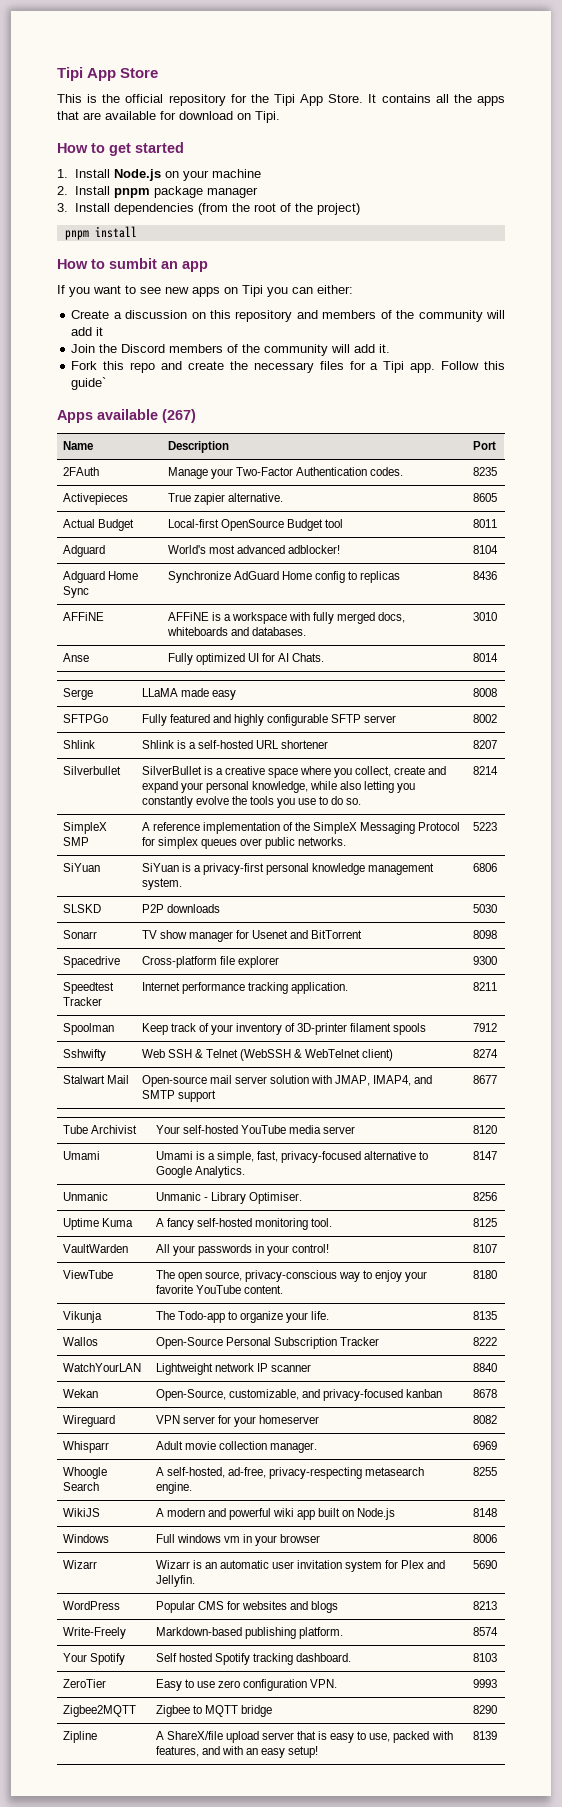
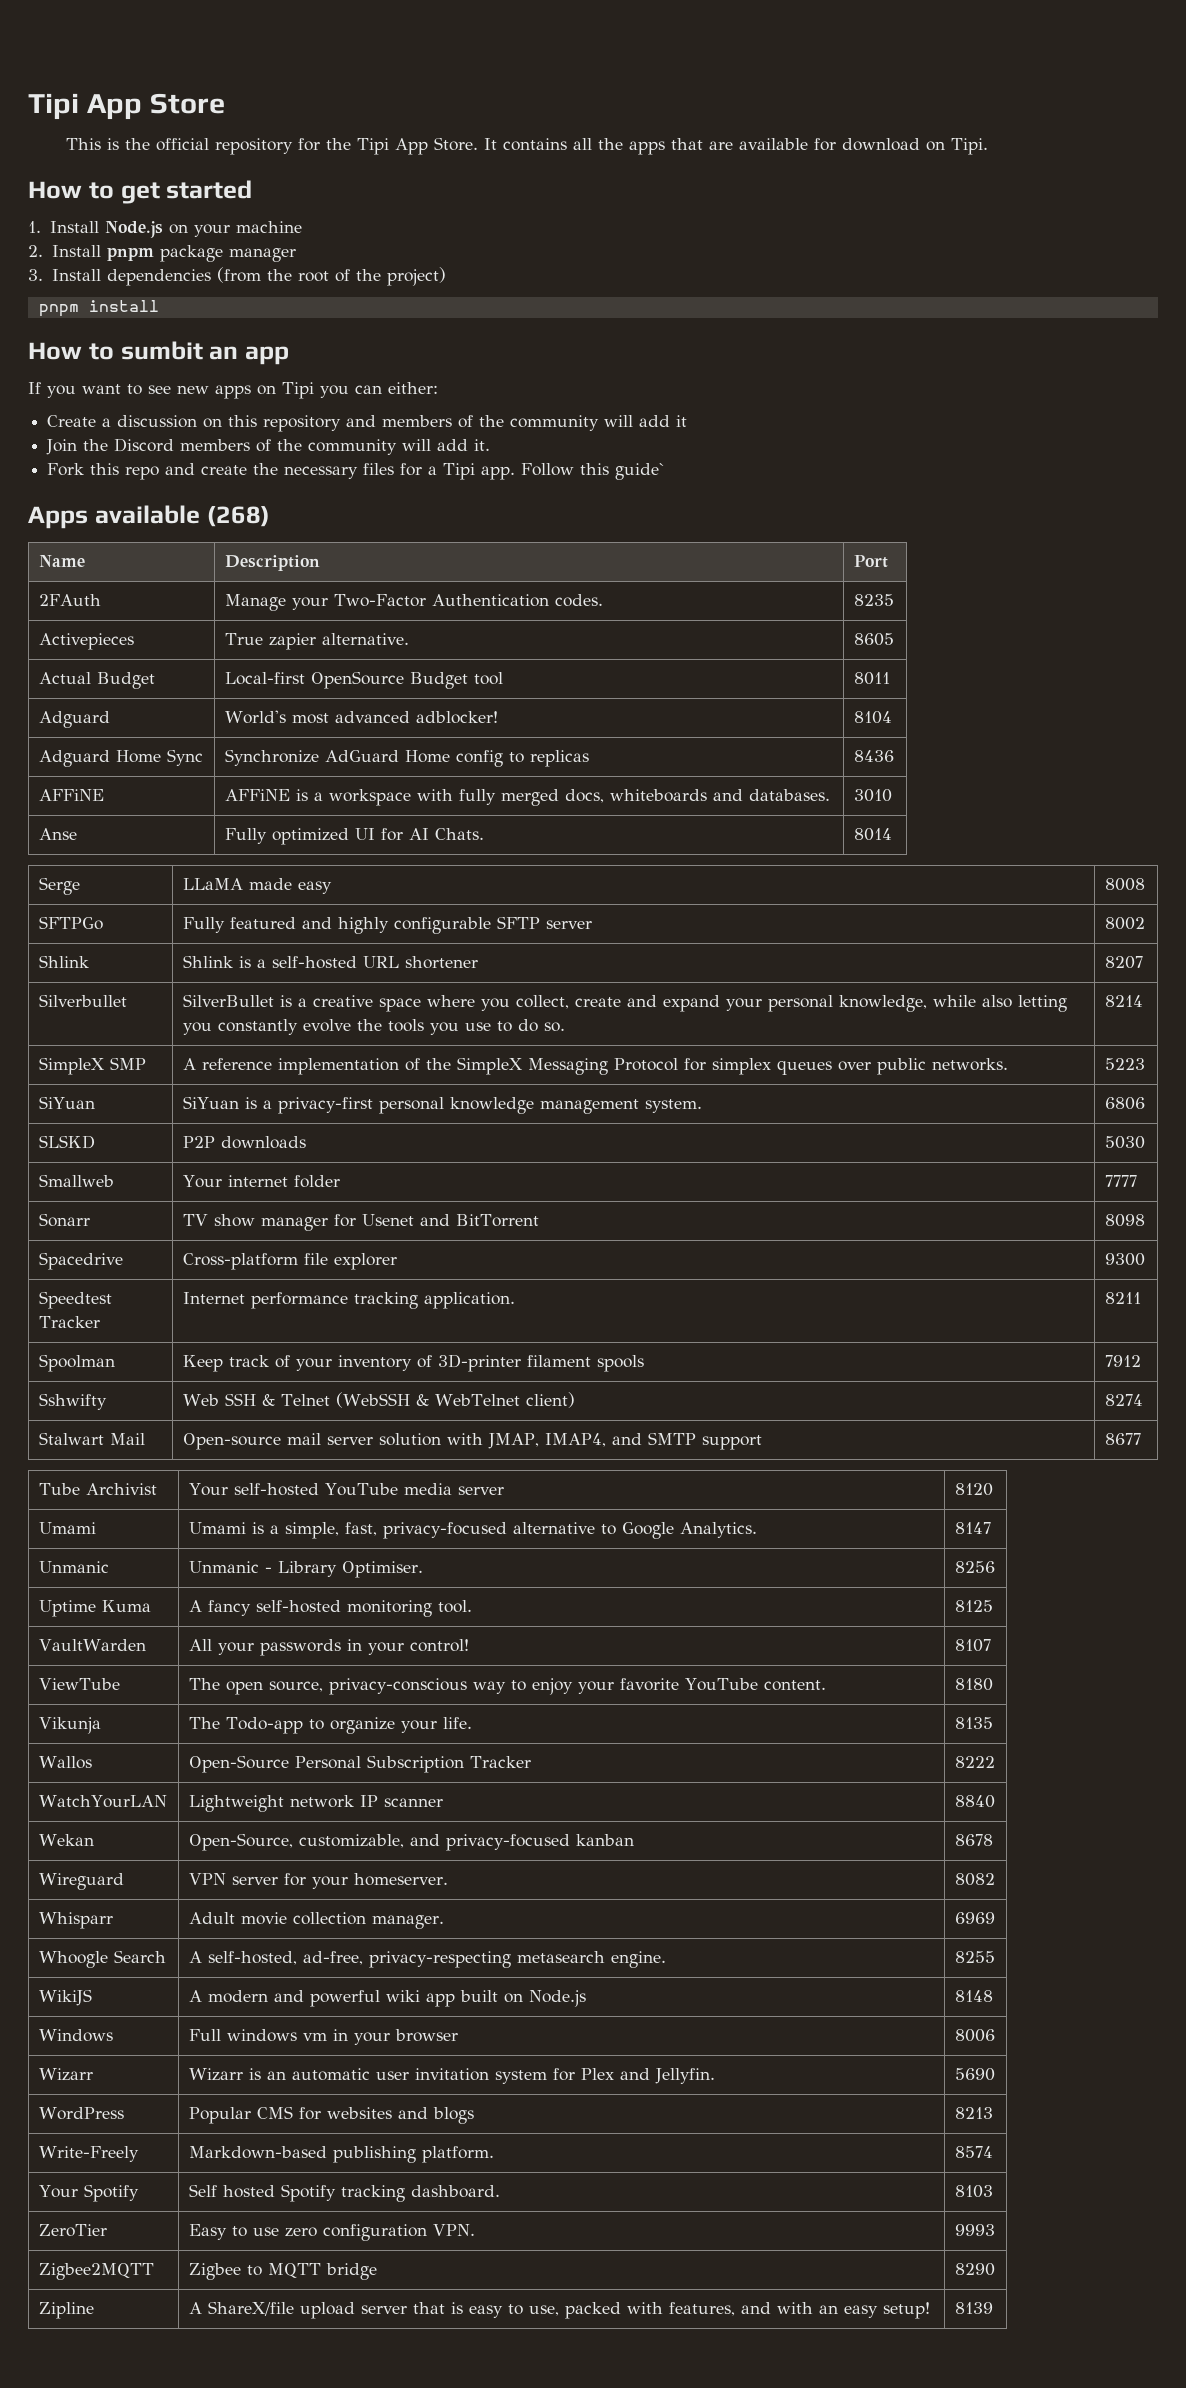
[162,409,196,423] (267) -> [206,506,270,527] (268)
(497, 908) none -> [38,1174,114,1187] [182,1175,340,1188] [1104,1175,1137,1187] // Smallweb | Your internet folder | 7777
[258,1415,319,1424] homeserver -> [353,1873,448,1886] homeserver.

